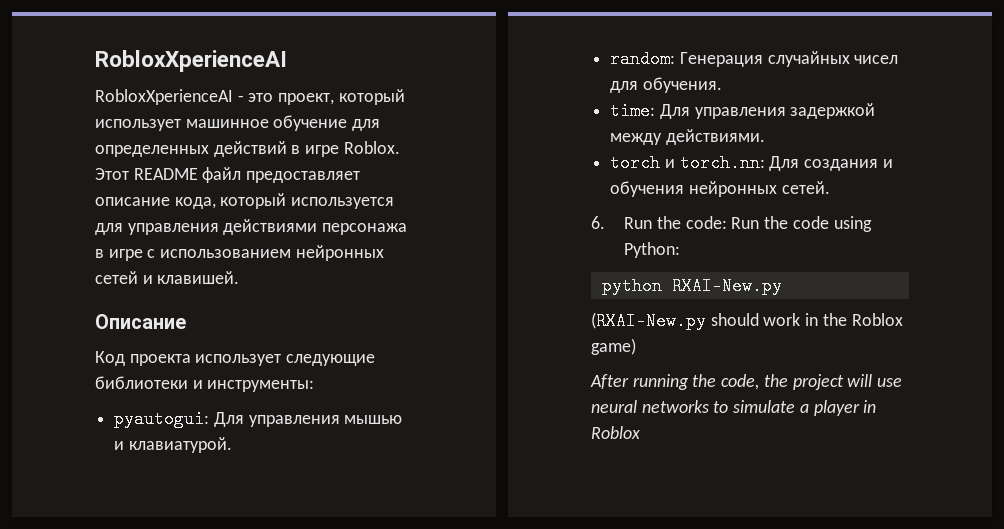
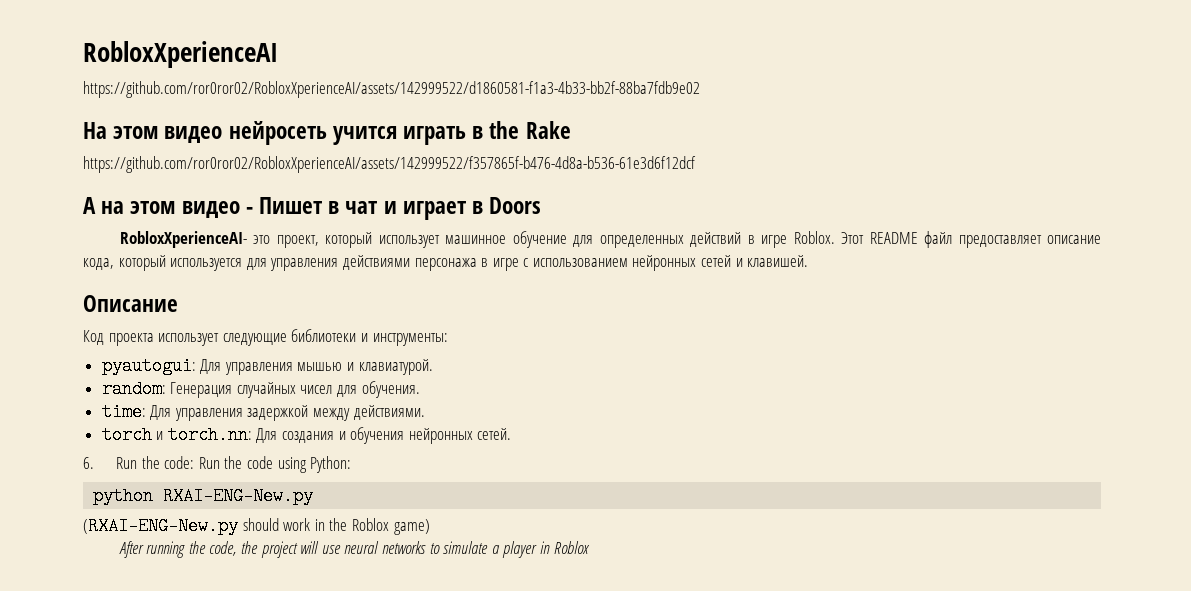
[95,89,244,105] RobloxXperienceAI - -> [83,81,700,98] [83,121,571,145] [83,156,696,173] [83,197,542,220] [119,231,247,248] https://github.com/ror0ror02/RobloxXperienceAI/assets/142999522/d1860581-f1a3-4b33-bb2f-88ba7fdb9e02 // На этом видео нейросеть учится играть в the Rake // https://github.com/ror0ror02/RobloxXperienceAI/assets/142999522/f357865f-b476-4d8a-b536-61e3d6f12dcf // А на этом видео - Пишет в чат и играет в Doors // RobloxXperienceAI-
[671,277,782,295] [591,312,706,330] RXAI-New.py // (RXAI-New.py -> [163,487,314,505] [83,517,238,535] RXAI-ENG-New.py // (RXAI-ENG-New.py

